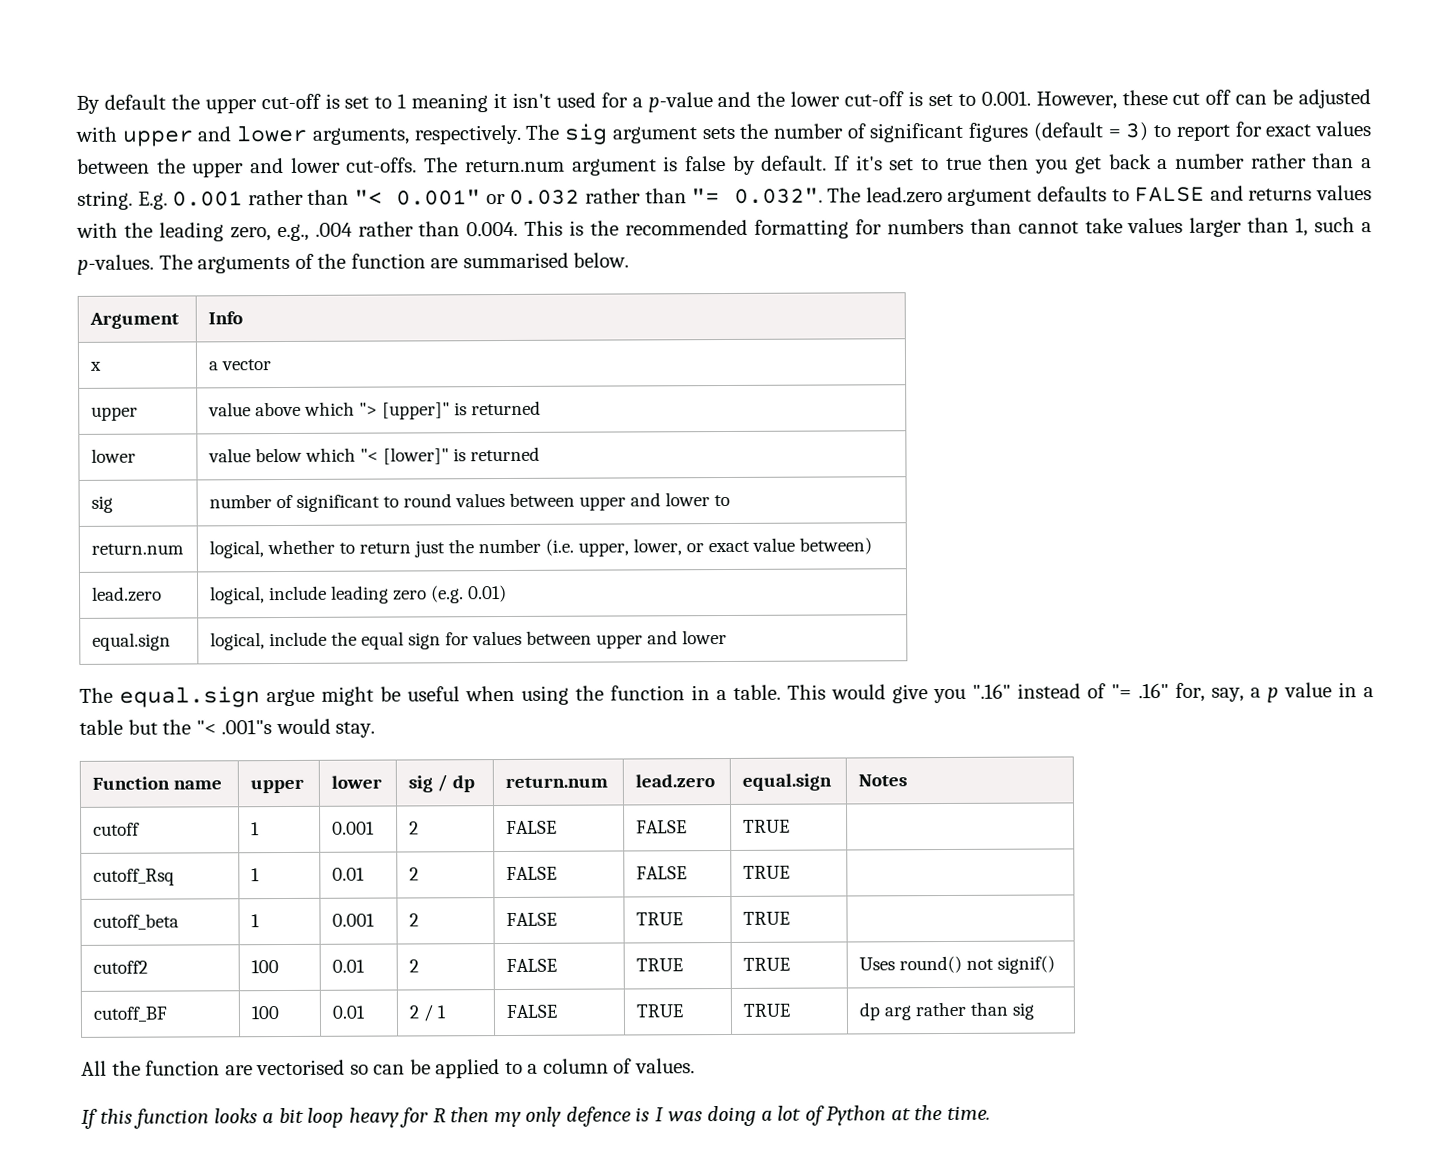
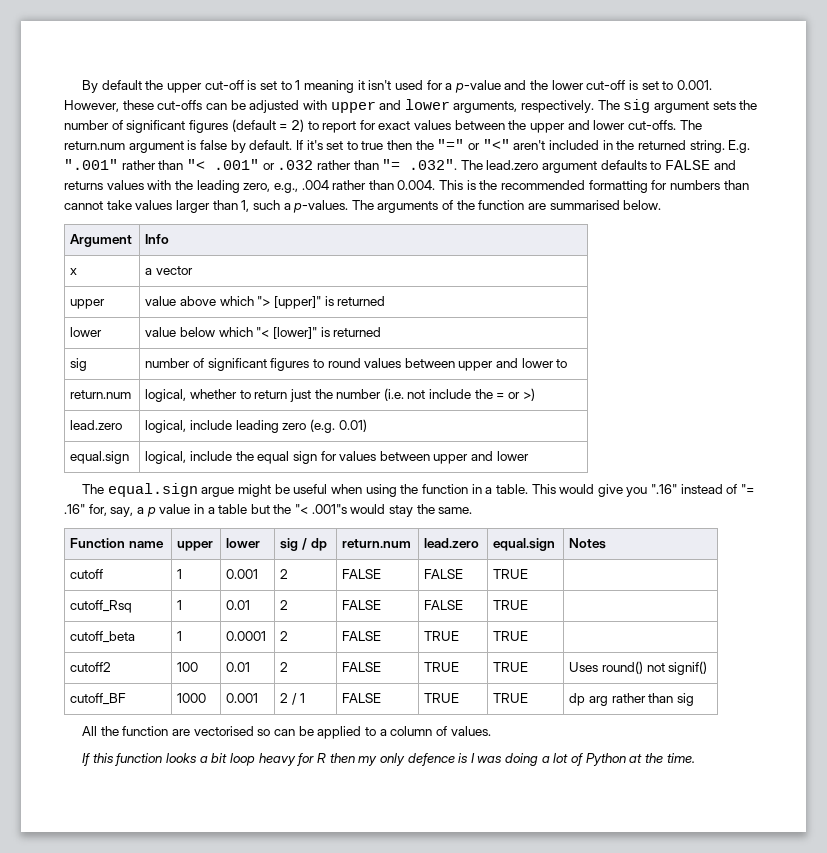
[1172,89,1232,105] cut off -> [157,100,203,110] cut-offs
[1125,122,1149,142] 3) -> [290,119,304,132] 2)
[1035,153,1373,174] you get back a number rather than a -> [415,139,686,150] the "=" or "<" aren't included in the returned
[172,190,244,207] 0.001 -> [64,159,118,170] ".001"
[396,189,581,206] 0.001" or 0.032 -> [213,159,314,170] .001" or .032
[733,187,823,204] 0.032". -> [409,159,458,170] .032".
(381, 503) none -> [270,358,310,371] figures
[578,537,873,557] upper, lower, or exact value between) -> [407,388,535,401] not include the = or >)
[335,721,376,738] stay. -> [389,504,473,517] stay the same.
[332,913,376,927] 0.001 -> [226,631,267,641] 0.0001
[251,1006,280,1020] [332,1005,366,1019] 100 | 0.01 -> [177,693,207,703] [226,693,259,703] 1000 | 0.001

